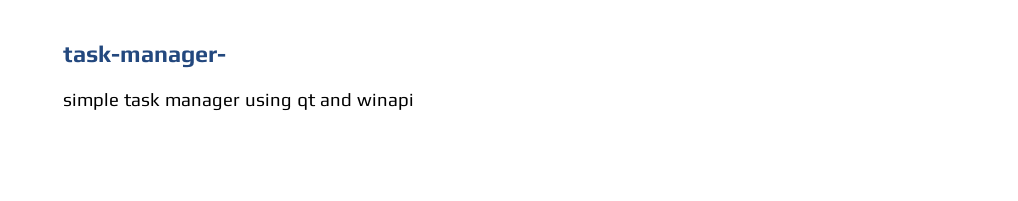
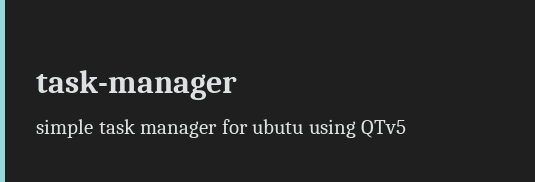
[63,45,226,68] task-manager- -> [36,70,237,100] task-manager
[244,93,414,111] using qt and winapi -> [221,119,407,138] for ubutu using QTv5

